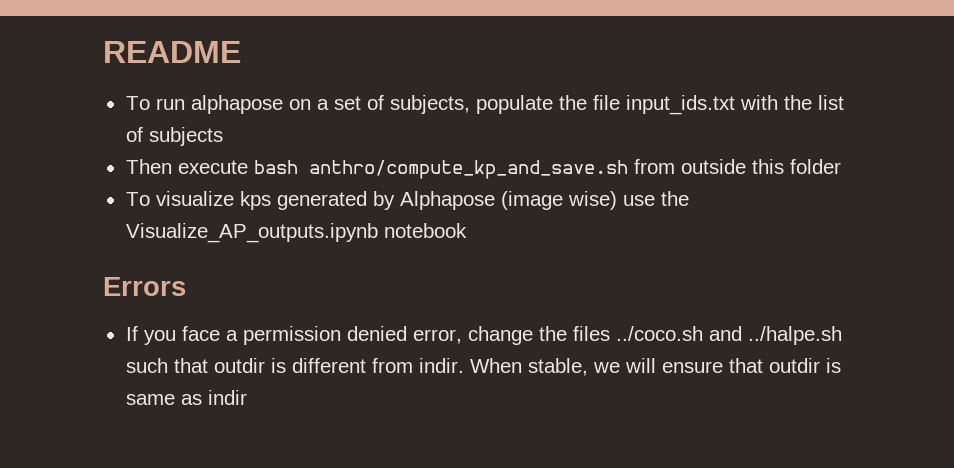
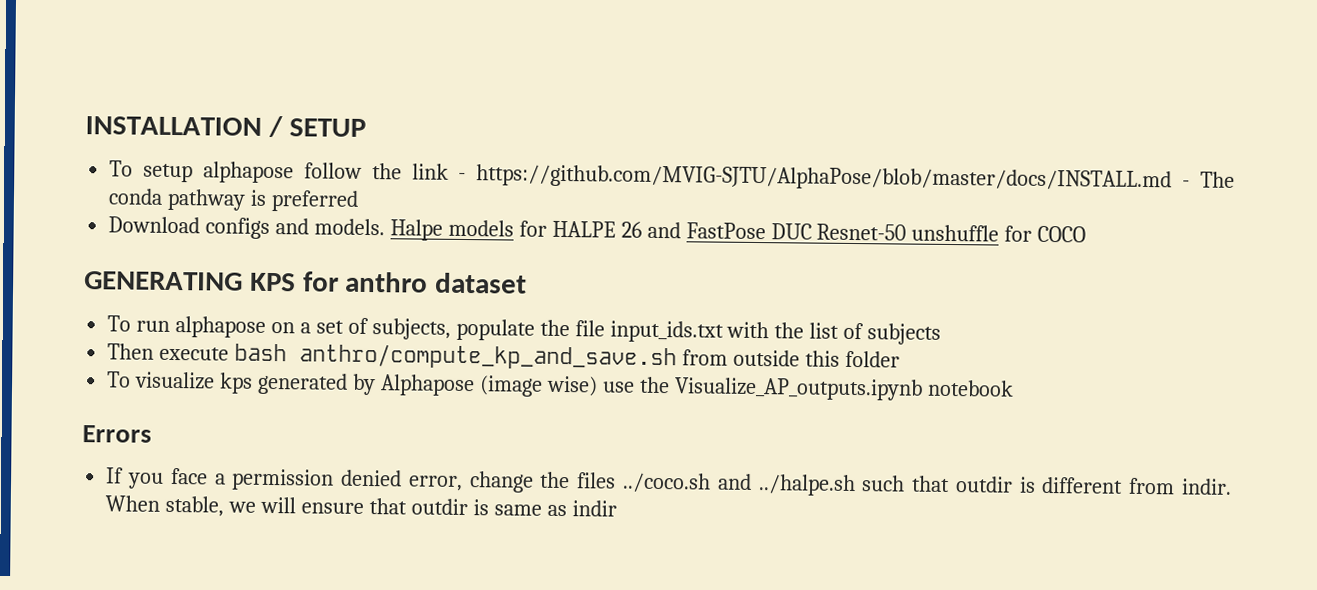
[103,41,241,63] README -> [85,115,366,138] [109,160,1235,193] [108,188,360,212] [108,216,1087,243] [84,271,528,294] INSTALLATION / SETUP // To setup alphapose follow the link - https://github.com/MVIG-SJTU/AlphaPose/blob/master/docs/INSTALL.md - The conda pathway is preferred // Download configs and models. Halpe models for HALPE 26 and FastPose DUC Resnet-50 unshuffle for COCO // GENERATING KPS for anthro dataset

